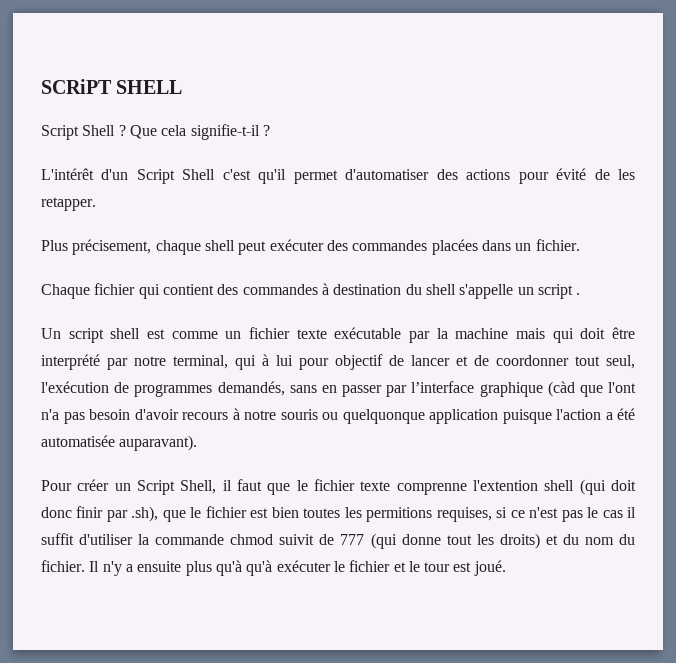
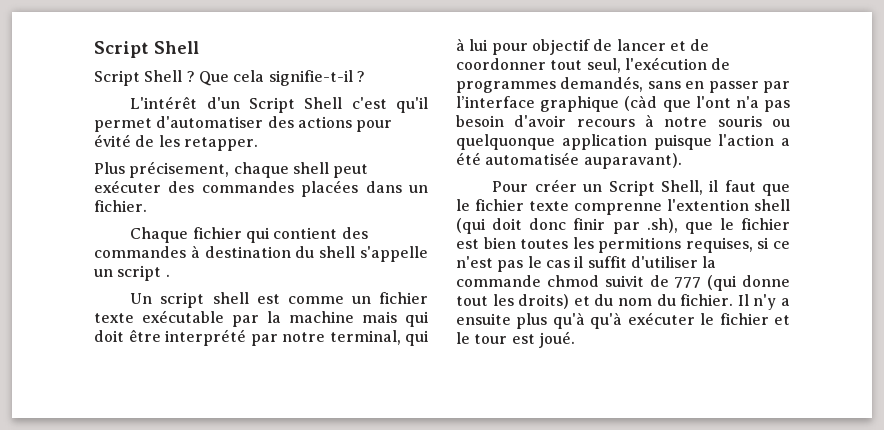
[41,79,183,94] SCRiPT SHELL -> [94,41,199,58] Script Shell

